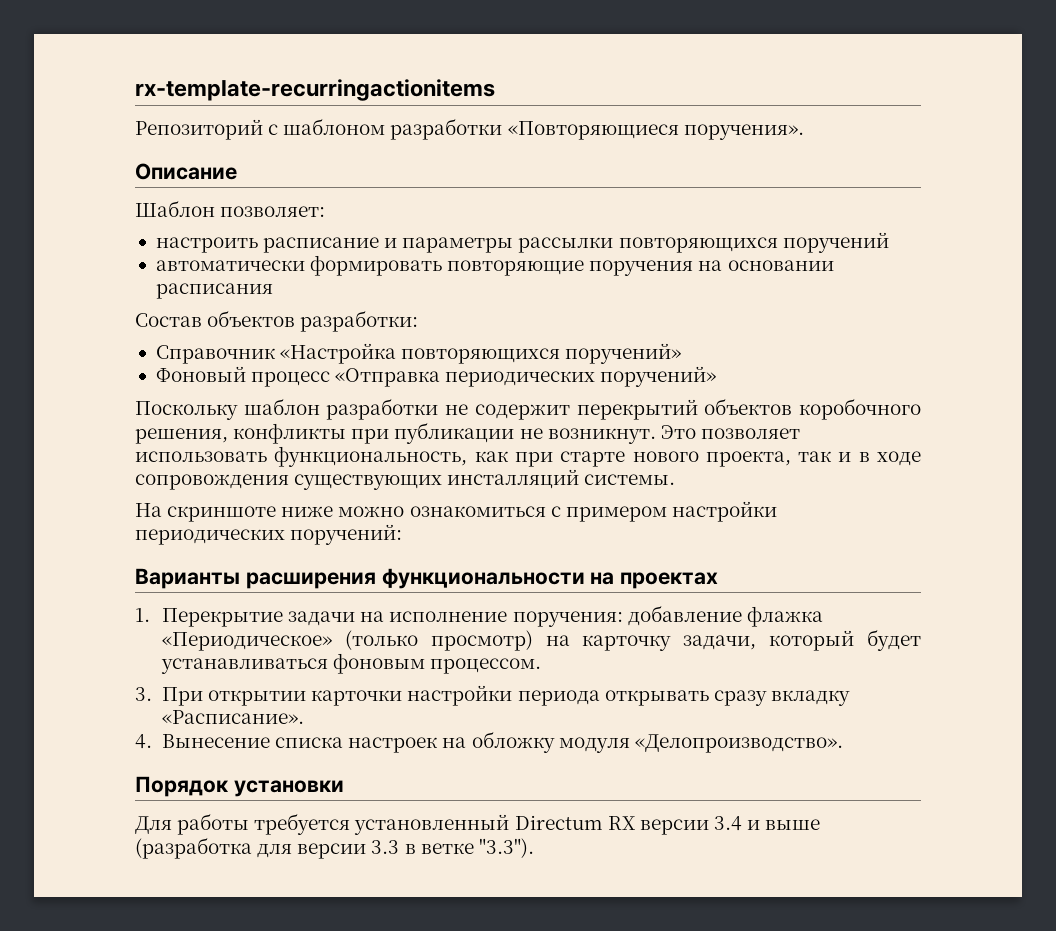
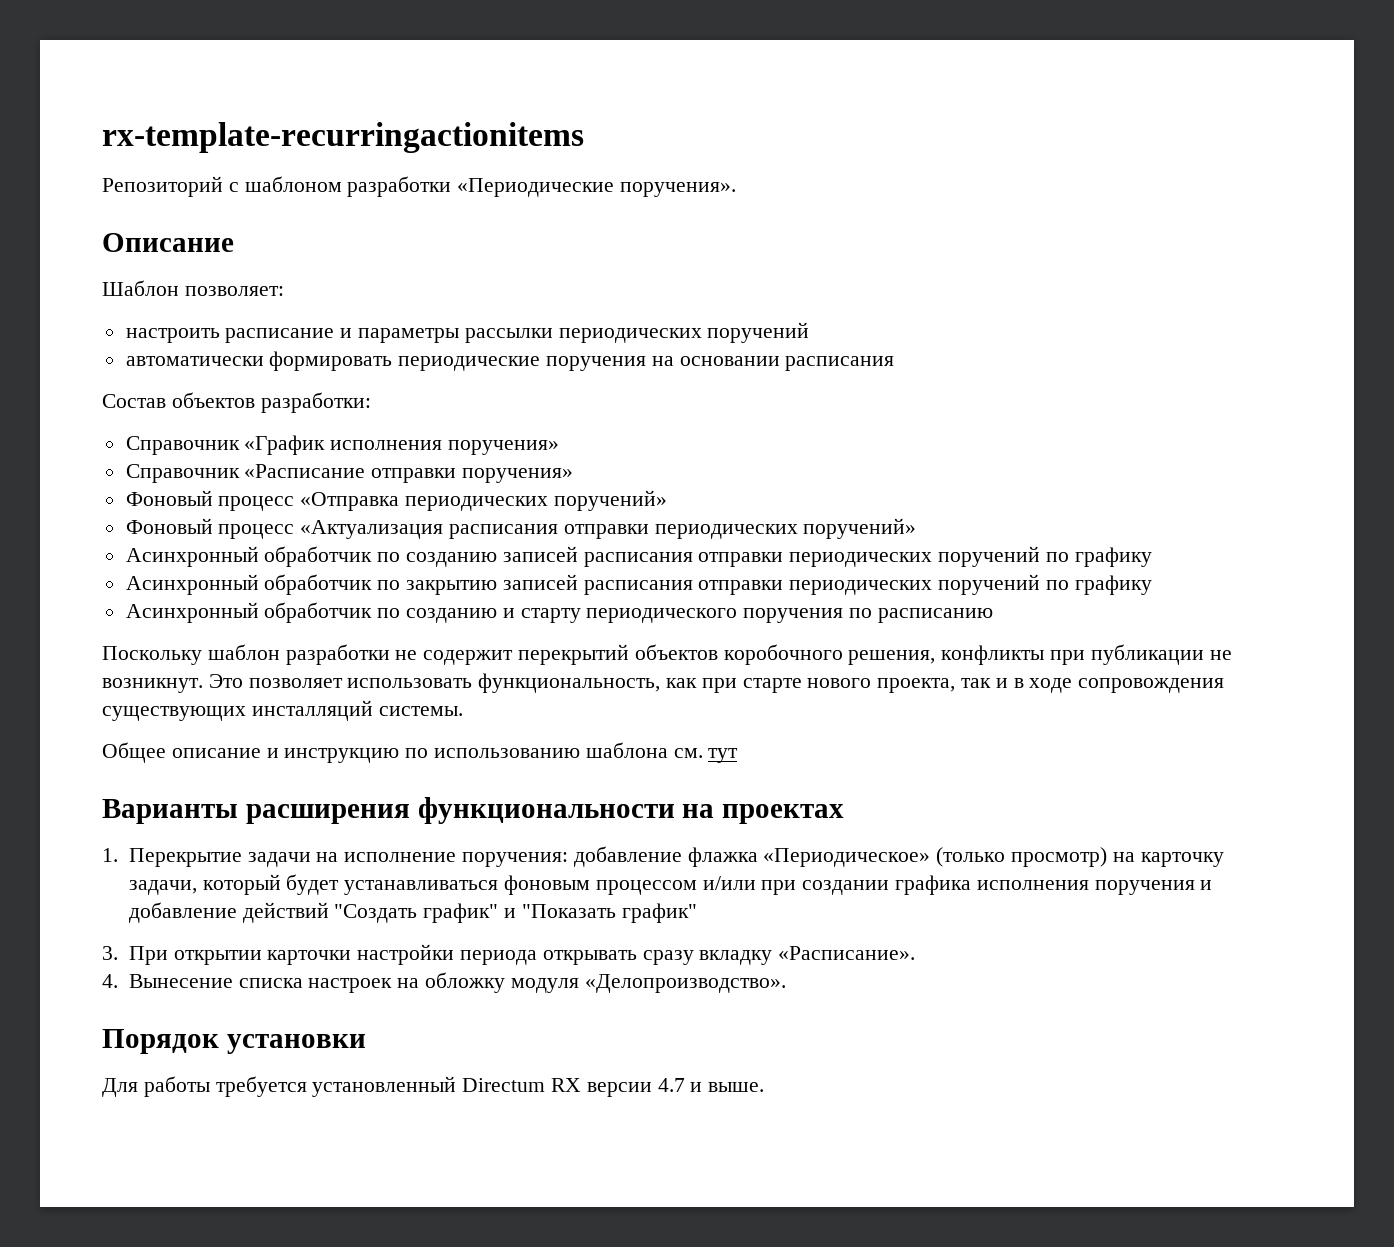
[507,121,679,140] «Повторяющиеся -> [457,178,615,197] «Периодические
[618,237,778,253] повторяющихся -> [558,328,702,343] периодических
[447,260,585,276] повторяющие -> [398,356,541,371] периодические
[280,343,682,364] «Настройка повторяющихся поручений» -> [244,435,560,455] [125,464,574,483] «График исполнения поручения» // Справочник «Расписание отправки поручения»
(717, 376) none -> [125,518,917,539] [125,546,1152,567] [125,574,1152,595] [125,602,993,623] // Фоновый процесс «Актуализация расписания отправки периодических поручений» // Асинхронный обработчик по созданию записей расписания отправки периодических поручений по графику // Асинхронный обработчик по закрытию записей расписания отправки периодических поручений по графику // Асинхронный обработчик по созданию и старту периодического поручения по расписанию
[135,501,777,522] [135,524,403,545] На скриншоте ниже можно ознакомиться с примером настройки периодических поручений: -> [102,742,739,763] Общее описание и инструкцию по использованию шаблона см. тут
[430,658,542,674] процессом. -> [595,875,1213,895] [128,902,697,923] процессом и/или при создании графика исполнения поручения и добавление действий "Создать график" и "Показать график"
[713,816,821,831] [135,837,534,859] 3.4 и выше (разработка для версии 3.3 в ветке "3.3"). -> [657,1078,765,1092] 4.7 и выше.

